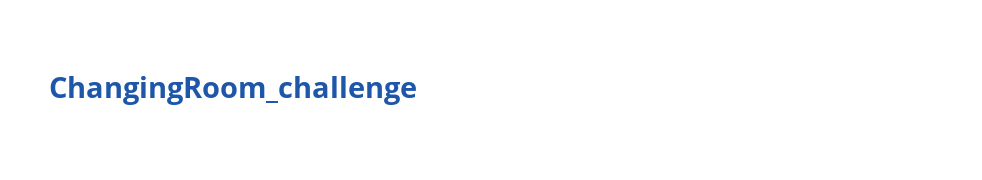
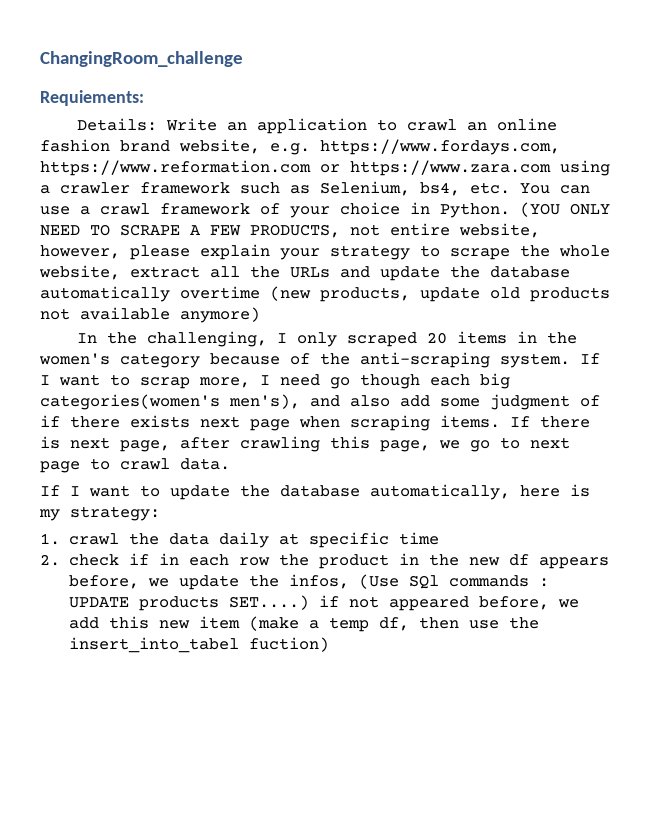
(417, 90) none -> [40,90,144,106] [76,118,557,134] [40,139,560,155] [40,160,610,176] [40,181,590,196] [40,202,610,218] [40,223,540,238] [40,244,610,260] [39,265,570,281] [40,286,610,302] [40,307,260,323] [76,331,577,347] [39,352,600,368] [40,373,510,389] [40,394,600,410] [40,415,590,431] [40,436,570,452] [40,458,230,473] [40,484,590,500] [39,506,160,521] [40,532,439,548] [40,553,609,569] [68,574,549,590] [68,595,579,611] [68,616,539,632] [68,637,329,653] // Requiements: // Details: Write an application to crawl an online fashion brand website, e.g. https://www.fordays.com, https://www.reformation.com or https://www.zara.com using a crawler framework such as Selenium, bs4, etc. You can use a crawl framework of your choice in Python. (YOU ONLY NEED TO SCRAPE A FEW PRODUCTS, not entire website, however, please explain your strategy to scrape the whole website, extract all the URLs and update the database automatically overtime (new products, update old products not available anymore) // In the challenging, I only scraped 20 items in the women's category because of the anti-scraping system. If I want to scrap more, I need go though each big categories(women's men's), and also add some judgment of if there exists next page when scraping items. If there is next page, after crawling this page, we go to next page to crawl data. // If I want to update the database automatically, here is my strategy: // 1. crawl the data daily at specific time // 2. check if in each row the product in the new df appears before, we update the infos, (Use SQl commands : UPDATE products SET....) if not appeared before, we add this new item (make a temp df, then use the insert_into_tabel fuction)

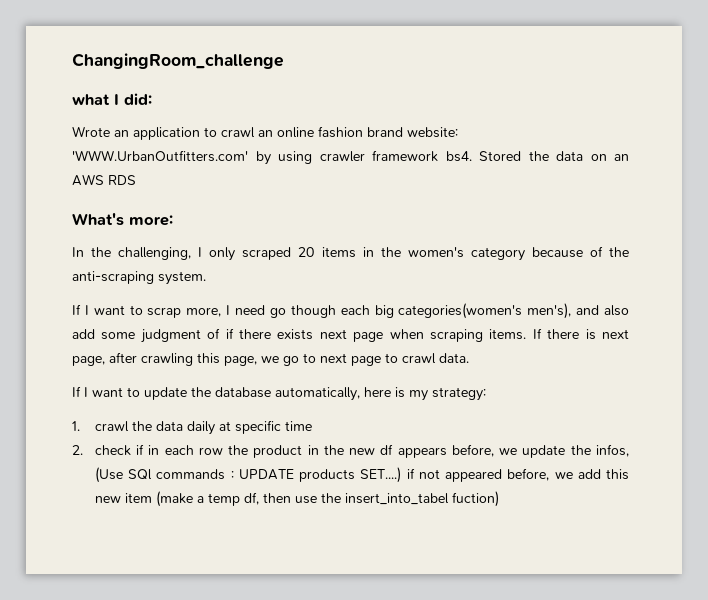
[40,90,144,106] [76,118,217,131] Requiements: // Details: Write -> [72,93,152,105] [72,126,110,137] what I did: // Wrote
[179,139,560,155] [40,160,610,176] [40,181,590,196] [40,202,610,218] [40,223,540,238] [40,244,610,260] [39,265,570,281] [40,286,610,302] [40,307,260,323] website, e.g. https://www.fordays.com, https://www.reformation.com or https://www.zara.com using a crawler framework such as Selenium, bs4, etc. You can use a crawl framework of your choice in Python. (YOU ONLY NEED TO SCRAPE A FEW PRODUCTS, not entire website, however, please explain your strategy to scrape the whole website, extract all the URLs and update the database automatically overtime (new products, update old products not available anymore) -> [407,127,458,138] [72,150,629,165] [72,174,136,186] [72,213,173,226] website: 'WWW.UrbanOutfitters.com' by using crawler framework bs4. Stored the data on an AWS RDS // What's more:
(570, 360) none -> (206, 278) //

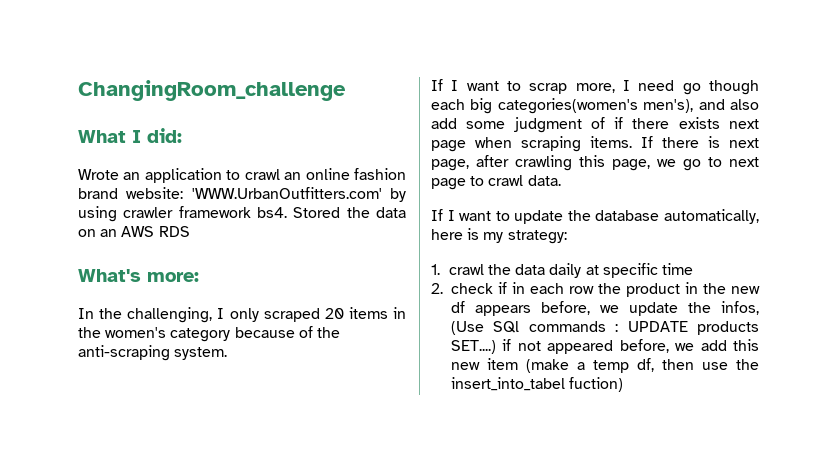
[72,94,110,105] what -> [78,130,126,143] What

